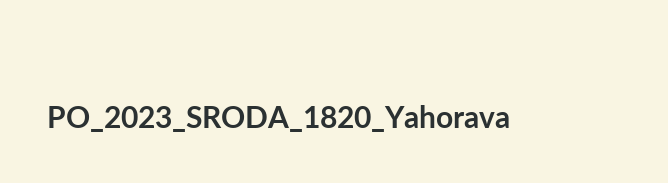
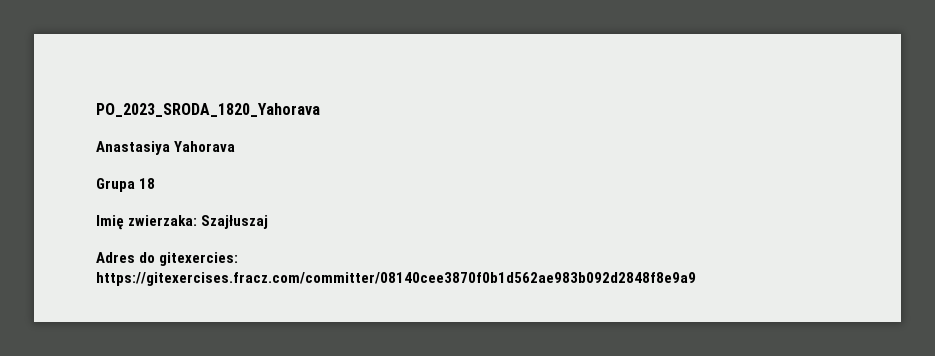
(510, 118) none -> [96,141,236,155] [96,178,156,192] [96,215,269,230] [96,252,239,266] [96,272,696,286] // Anastasiya Yahorava // Grupa 18 // Imię zwierzaka: Szajłuszaj // Adres do gitexercies: https://gitexercises.fracz.com/committer/08140cee3870f0b1d562ae983b092d2848f8e9a9

